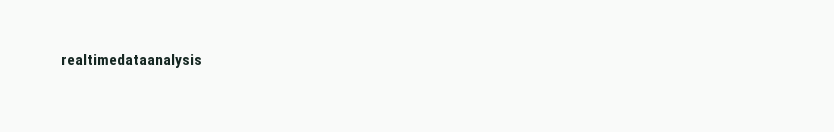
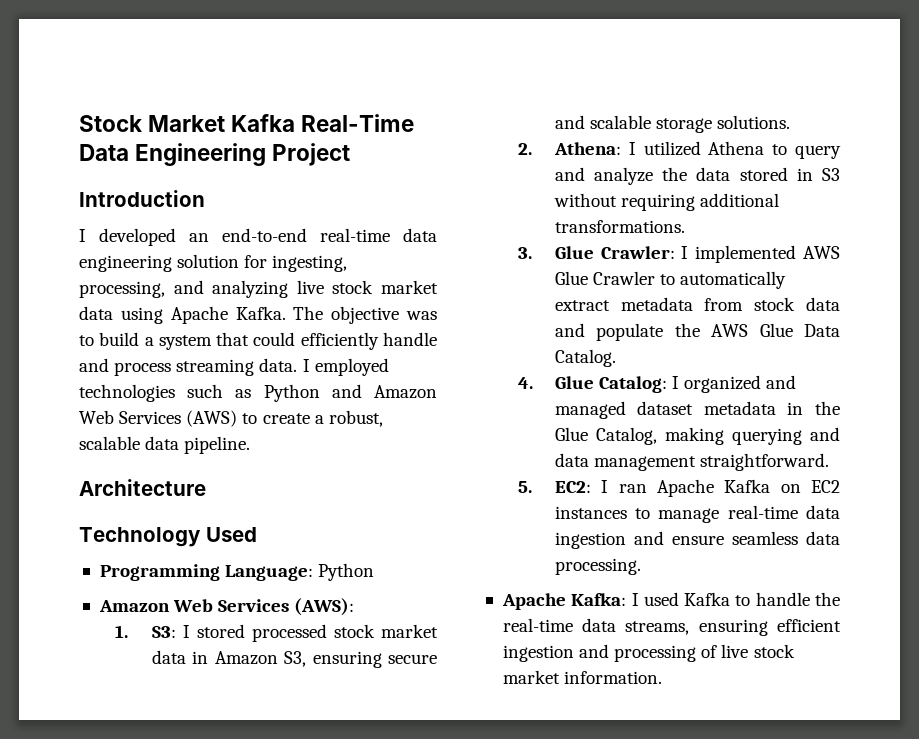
[61,54,202,68] realtimedataanalysis -> [79,114,415,132] [79,143,351,166] [79,190,205,207] [79,228,437,246] [79,254,348,272] [79,280,438,298] [79,306,437,324] [79,332,437,350] [79,358,389,376] [79,384,438,402] [79,410,383,427] [79,436,251,454] [79,479,206,496] [79,527,257,547] [99,563,375,581] [98,598,355,616] [115,624,439,642] [151,650,438,668] [554,115,791,133] [518,141,841,159] [554,167,840,185] [553,193,780,211] [554,220,685,233] [518,245,840,263] [554,271,787,289] [554,297,840,311] [554,323,840,341] [554,349,616,367] [518,375,797,393] [554,401,840,419] [554,427,840,445] [554,453,830,471] [518,479,840,497] [554,505,840,523] [554,531,840,549] [554,558,641,575] [501,592,840,610] [502,618,841,636] [502,644,795,662] [502,670,663,684] Stock Market Kafka Real-Time Data Engineering Project // Introduction // I developed an end-to-end real-time data engineering solution for ingesting, processing, and analyzing live stock market data using Apache Kafka. The objective was to build a system that could efficiently handle and process streaming data. I employed technologies such as Python and Amazon Web Services (AWS) to create a robust, scalable data pipeline. // Architecture // Technology Used // Programming Language: Python // Amazon Web Services (AWS): // 1. S3: I stored processed stock market data in Amazon S3, ensuring secure and scalable storage solutions. // 2. Athena: I utilized Athena to query and analyze the data stored in S3 without requiring additional transformations. // 3. Glue Crawler: I implemented AWS Glue Crawler to automatically extract metadata from stock data and populate the AWS Glue Data Catalog. // 4. Glue Catalog: I organized and managed dataset metadata in the Glue Catalog, making querying and data management straightforward. // 5. EC2: I ran Apache Kafka on EC2 instances to manage real-time data ingestion and ensure seamless data processing. // Apache Kafka: I used Kafka to handle the real-time data streams, ensuring efficient ingestion and processing of live stock market information.

